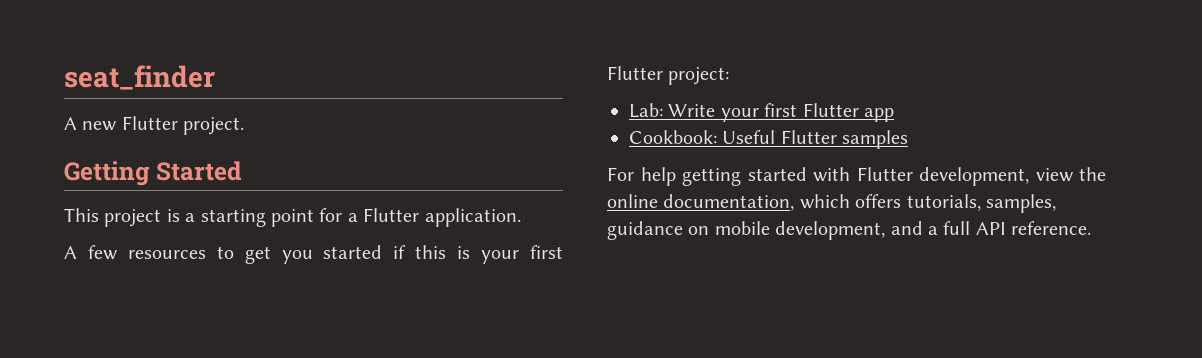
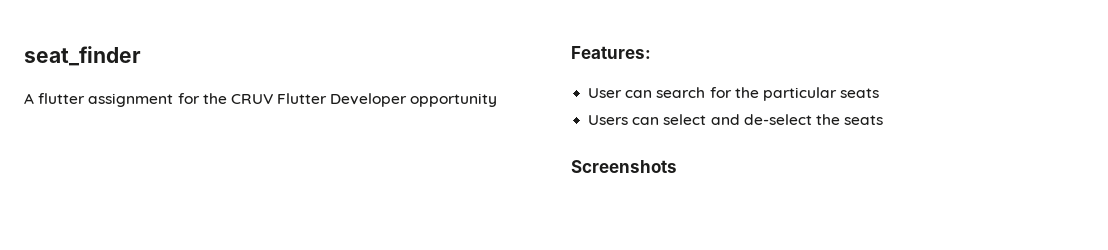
[82,116,245,135] [64,161,242,186] [64,208,521,227] [64,245,564,264] [607,66,730,85] [629,103,894,122] [629,130,909,149] [607,167,1106,186] [607,194,1056,213] [607,221,1092,240] new Flutter project. // Getting Started // This project is a starting point for a Flutter application. // A few resources to get you started if this is your first Flutter project: // Lab: Write your first Flutter app // Cookbook: Useful Flutter samples // For help getting started with Flutter development, view the online documentation, which offers tutorials, samples, guidance on mobile development, and a full API reference. -> [38,93,498,107] [571,46,651,59] [588,87,880,101] [588,114,884,125] [571,160,677,173] flutter assignment for the CRUV Flutter Developer opportunity // Features: // User can search for the particular seats // Users can select and de-select the seats // Screenshots

